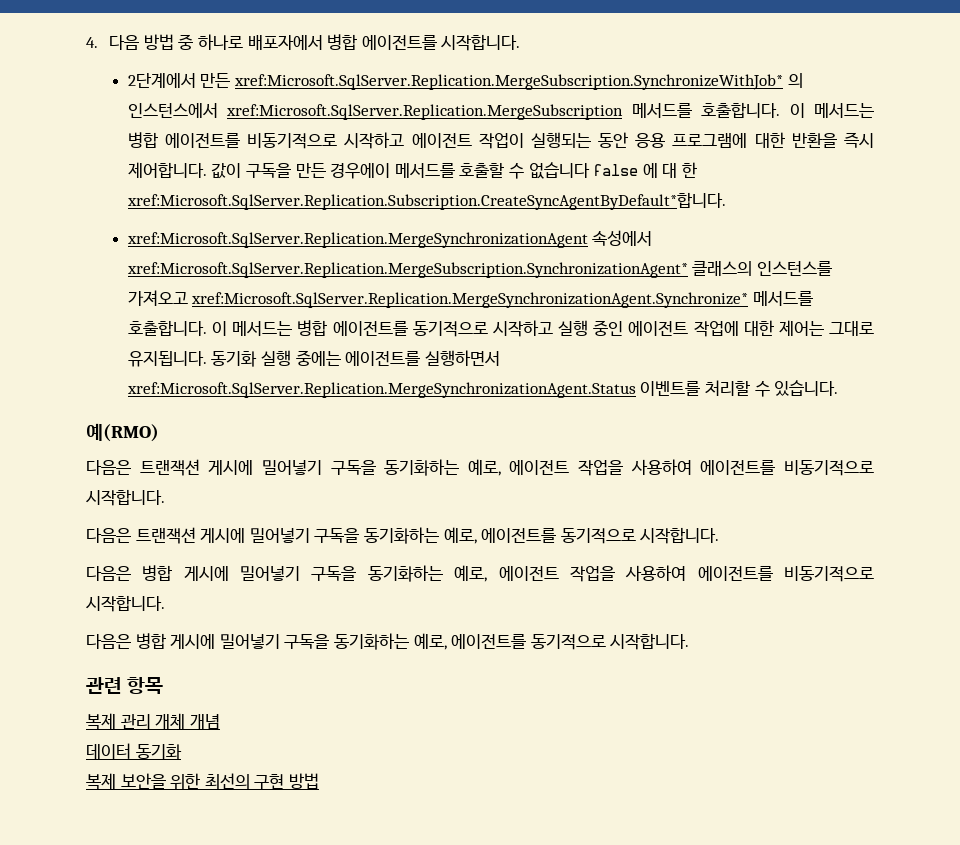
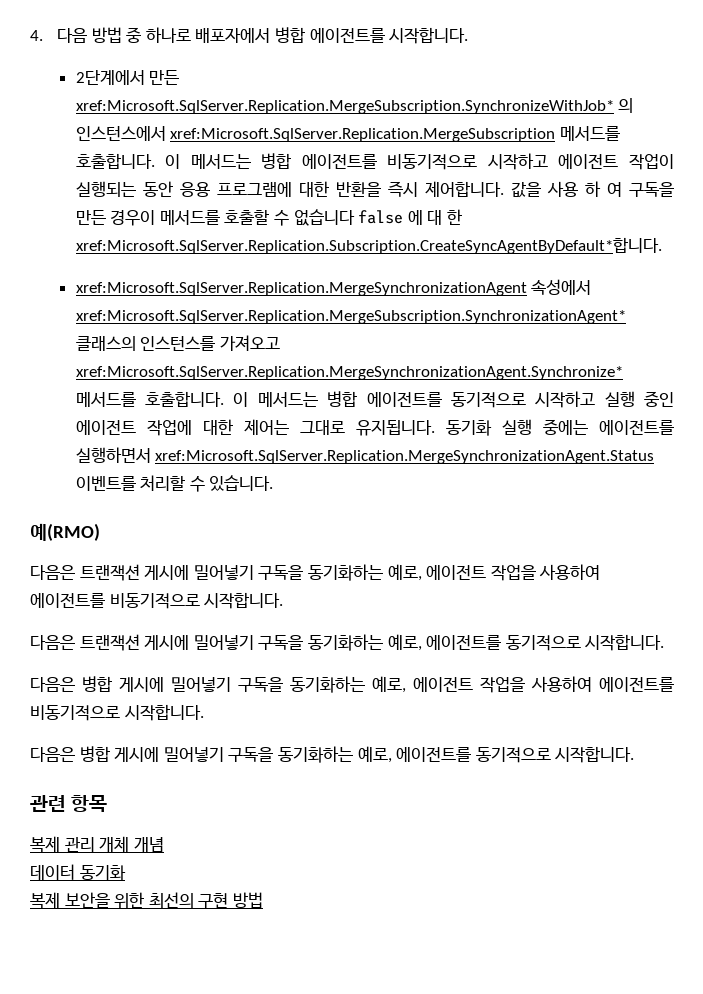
[211,163,242,179] 값이 -> [510,181,622,198] 값을 사용 하 여
[330,163,391,179] 경우에이 -> [110,210,156,226] 경우이

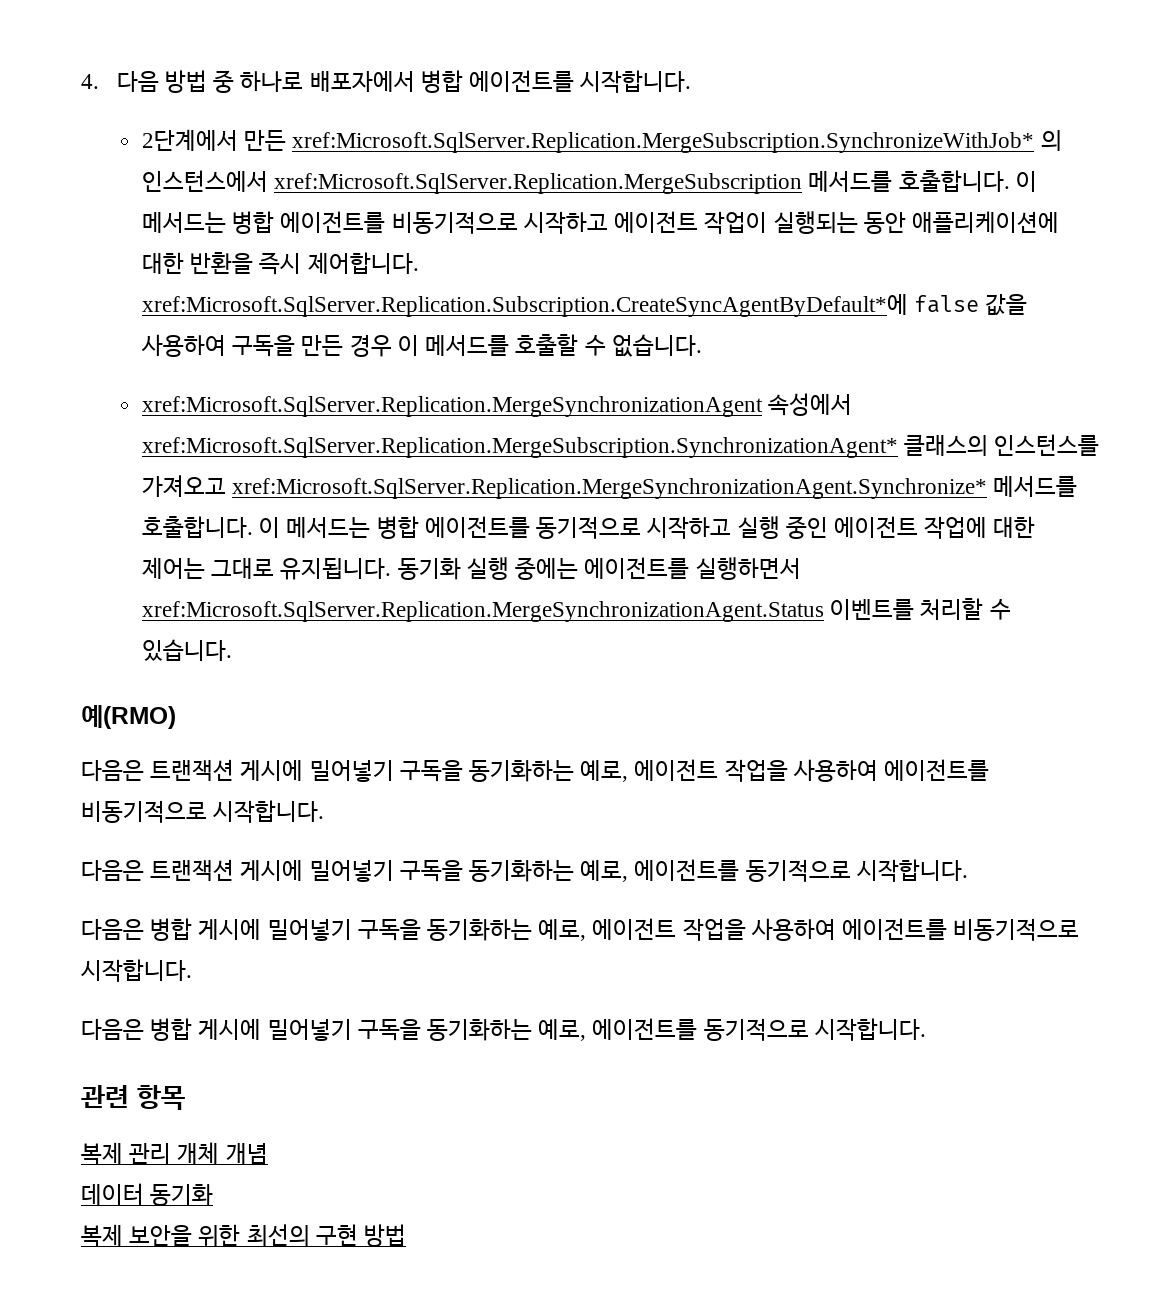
[179,182,292,197] 응용 프로그램에 -> [911,211,1059,233] 애플리케이션에
[510,181,674,198] [75,209,462,226] [75,237,662,254] 값을 사용 하 여 구독을 만든 경우이 메서드를 호출할 수 없습니다 false 에 대 한 xref:Microsoft.SqlServer.Replication.Subscription.CreateSyncAgentByDefault*합니다. -> [142,294,1028,317] [141,334,702,357] xref:Microsoft.SqlServer.Replication.Subscription.CreateSyncAgentByDefault*에 false 값을 사용하여 구독을 만든 경우 이 메서드를 호출할 수 없습니다.

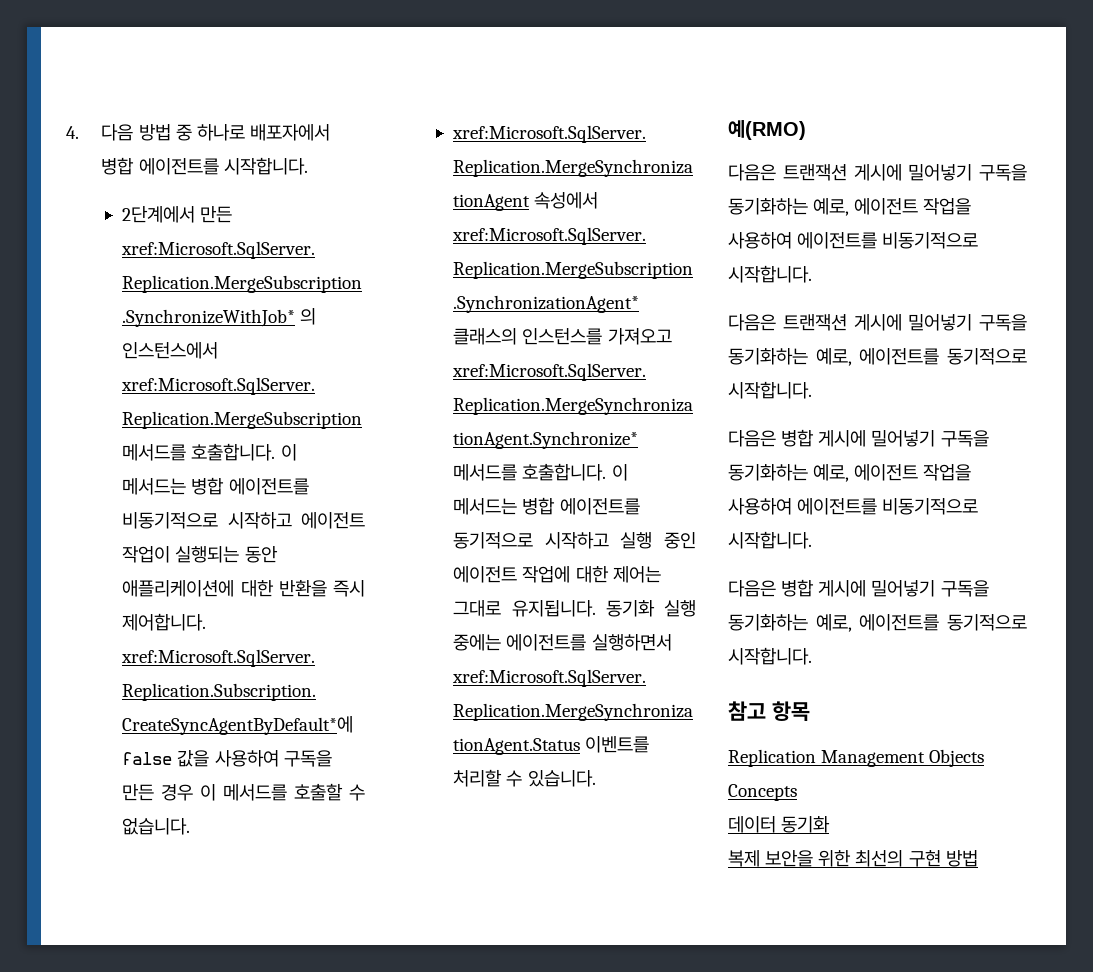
[81,1085,129,1108] 관련 -> [728,701,766,721] 참고
[81,1142,268,1165] 복제 관리 개체 개념 -> [728,749,985,767] [728,784,797,801] Replication Management Objects Concepts

